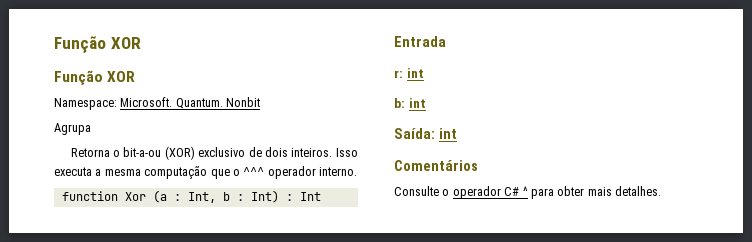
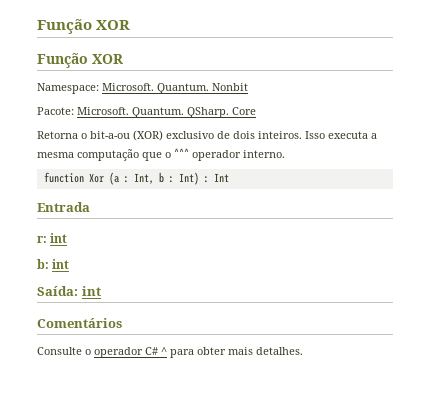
[54,123,91,135] Agrupa -> [37,107,256,118] Pacote: Microsoft. Quantum. QSharp. Core

